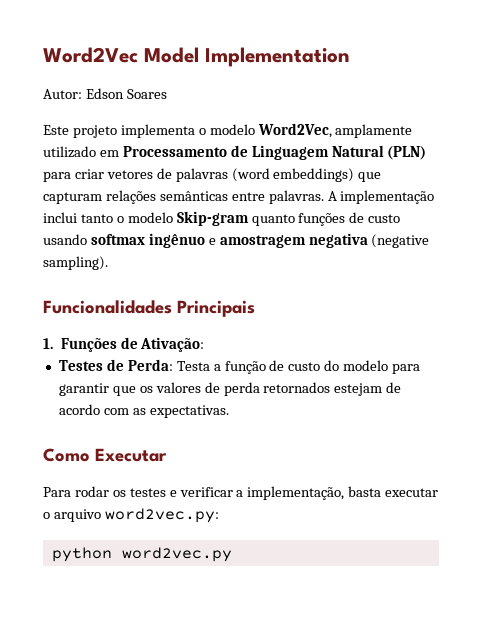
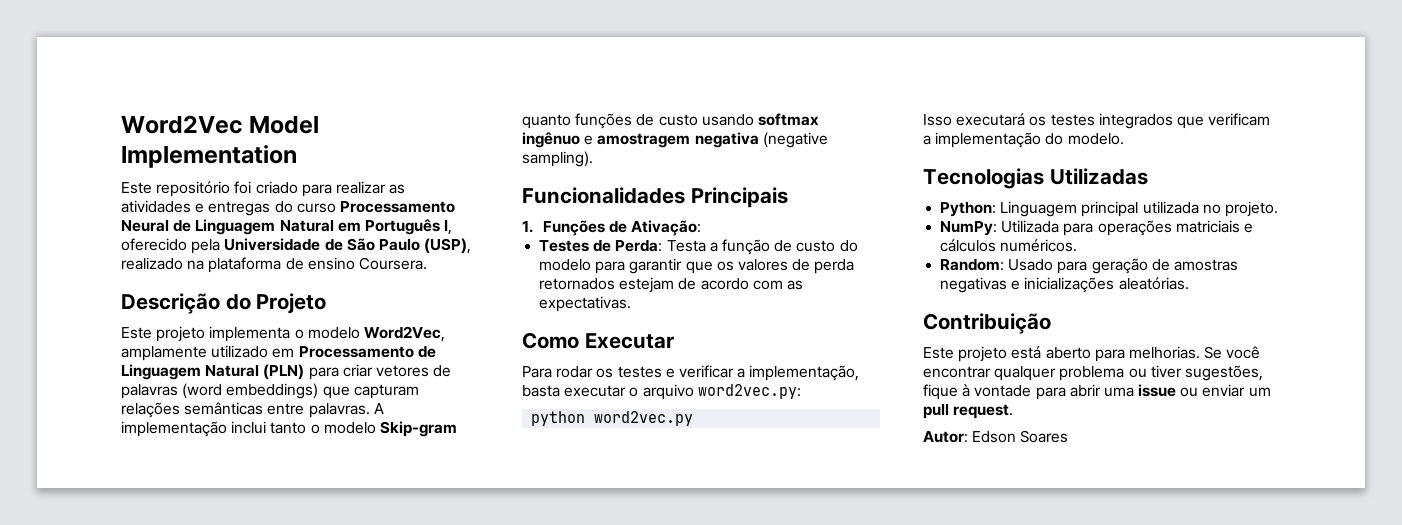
[43,88,167,99] Autor: Edson Soares -> [121,181,406,197] [121,200,455,216] [121,219,453,235] [121,238,472,254] [121,257,427,273] [121,293,327,314] Este repositório foi criado para realizar as atividades e entregas do curso Processamento Neural de Linguagem Natural em Português I, oferecido pela Universidade de São Paulo (USP), realizado na plataforma de ensino Coursera. // Descrição do Projeto
(232, 554) none -> [923,113,1271,129] [923,132,1124,148] [923,168,1148,189] [940,201,1278,217] [940,220,1253,236] [940,239,1078,252] [940,258,1238,274] [940,277,1189,293] [923,313,1051,334] [923,346,1261,362] [923,365,1263,381] [923,384,1271,400] [923,404,1014,419] [923,430,1069,443] // Isso executará os testes integrados que verificam a implementação do modelo. // Tecnologias Utilizadas // Python: Linguagem principal utilizada no projeto. // NumPy: Utilizada para operações matriciais e cálculos numéricos. // Random: Usado para geração de amostras negativas e inicializações aleatórias. // Contribuição // Este projeto está aberto para melhorias. Se você encontrar qualquer problema ou tiver sugestões, fique à vontade para abrir uma issue ou enviar um pull request. // Autor: Edson Soares

